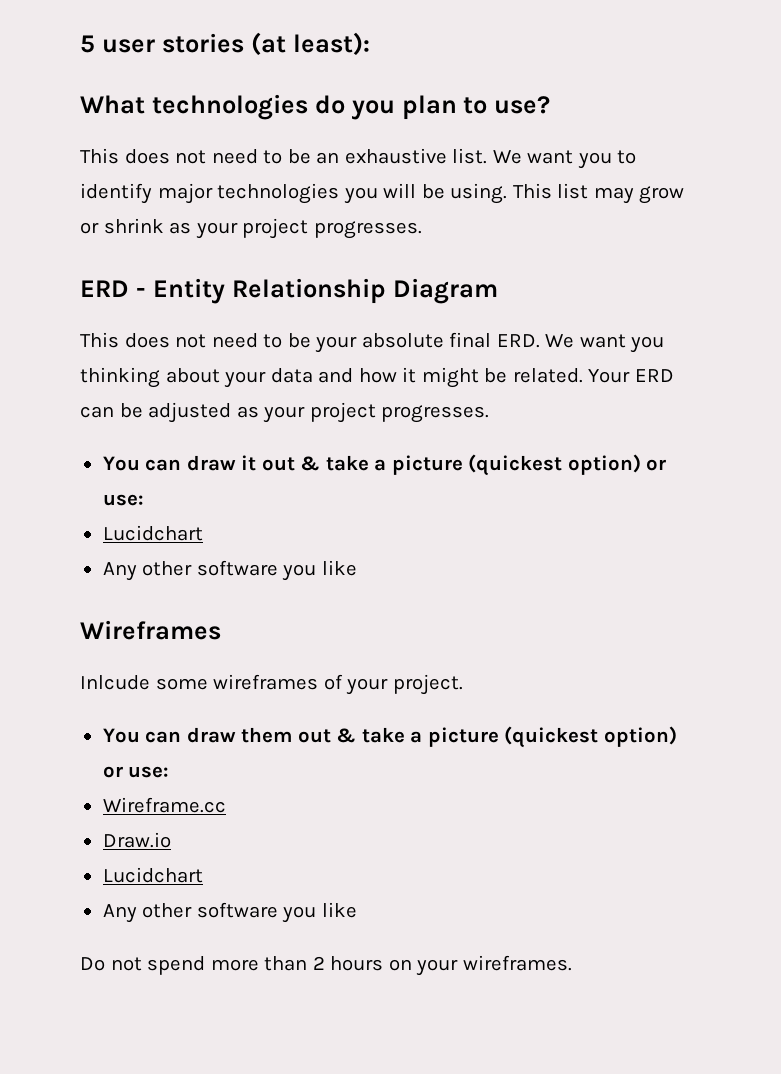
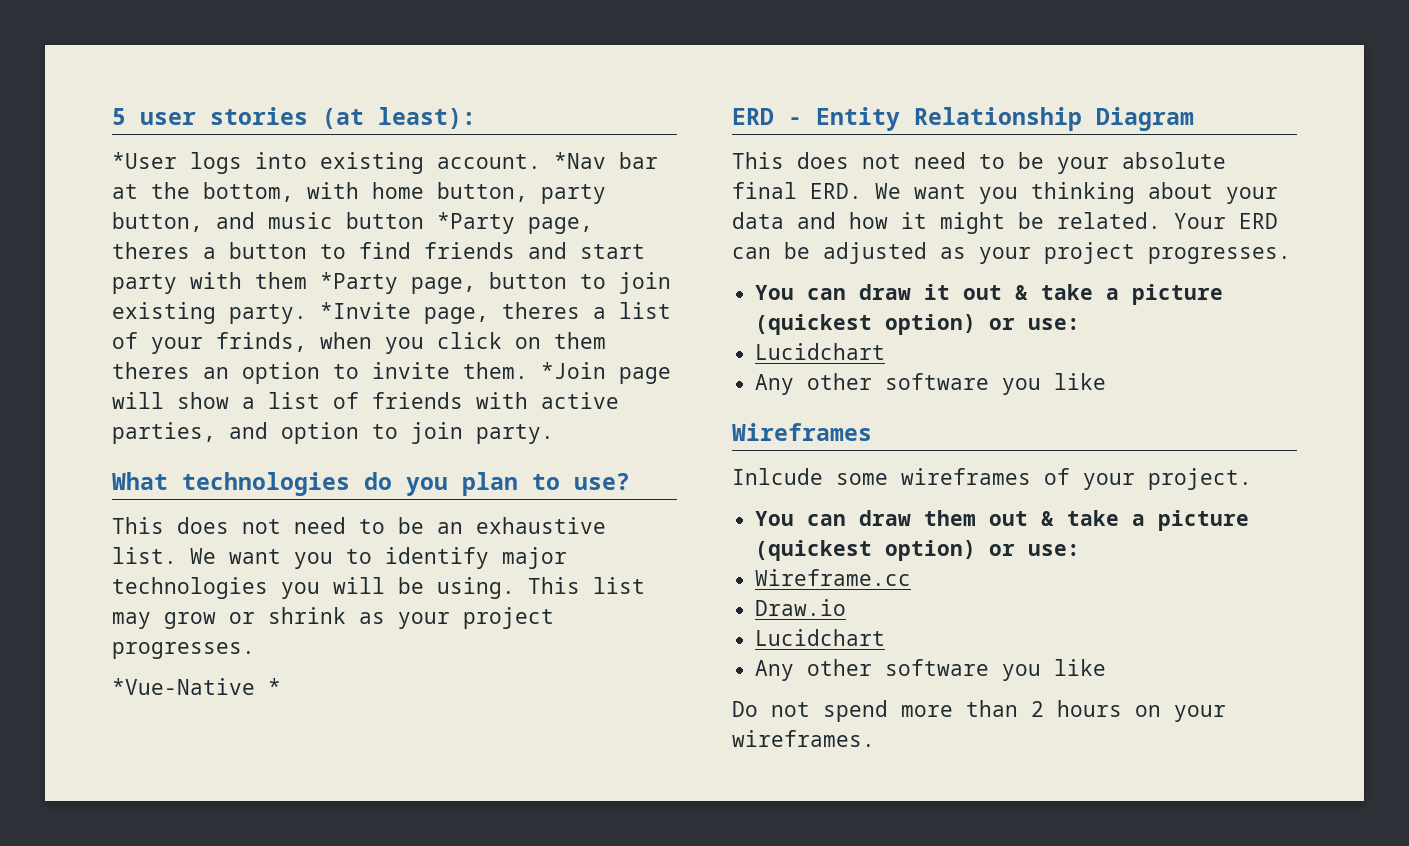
(370, 44) none -> [112,152,658,174] [112,182,606,204] [112,212,593,234] [112,242,645,259] [112,272,671,294] [112,302,671,324] [112,332,606,354] [112,362,671,384] [112,392,619,409] [112,422,554,444] // *User logs into existing account. *Nav bar at the bottom, with home button, party button, and music button *Party page, theres a button to find friends and start party with them *Party page, button to join existing party. *Invite page, theres a list of your frinds, when you click on them theres an option to invite them. *Join page will show a list of friends with active parties, and option to join party.
(422, 230) none -> [112,678,281,695] // *Vue-Native *

